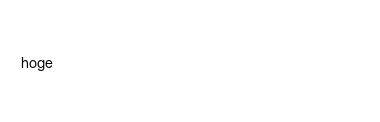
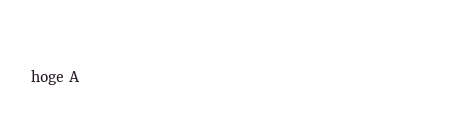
(53, 64) none -> [68,71,80,82] A

